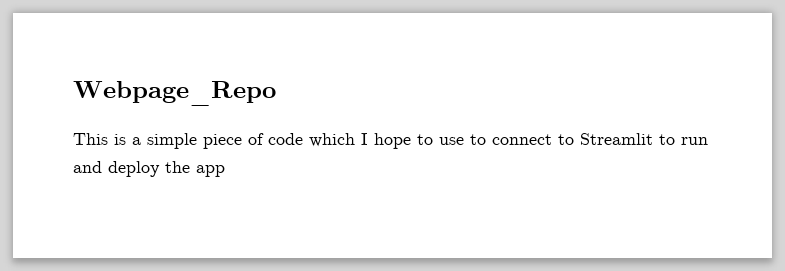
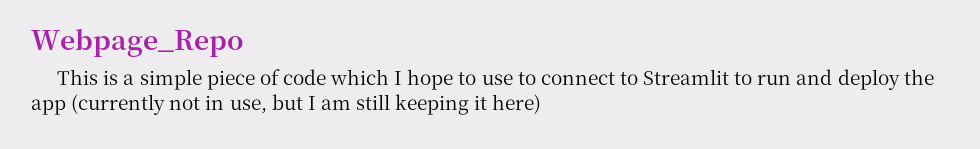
(225, 171) none -> [71,94,542,115] (currently not in use, but I am still keeping it here)

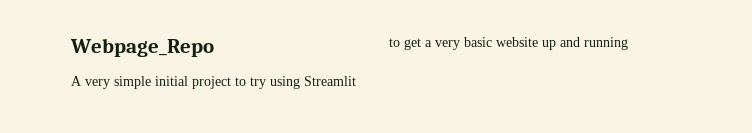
[57,69,934,90] [31,94,542,115] This is a simple piece of code which I hope to use to connect to Streamlit to run and deploy the app (currently not in use, but I am still keeping it here) -> [71,76,356,89] [389,37,628,50] A very simple initial project to try using Streamlit to get a very basic website up and running

